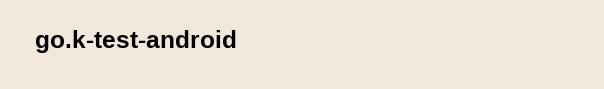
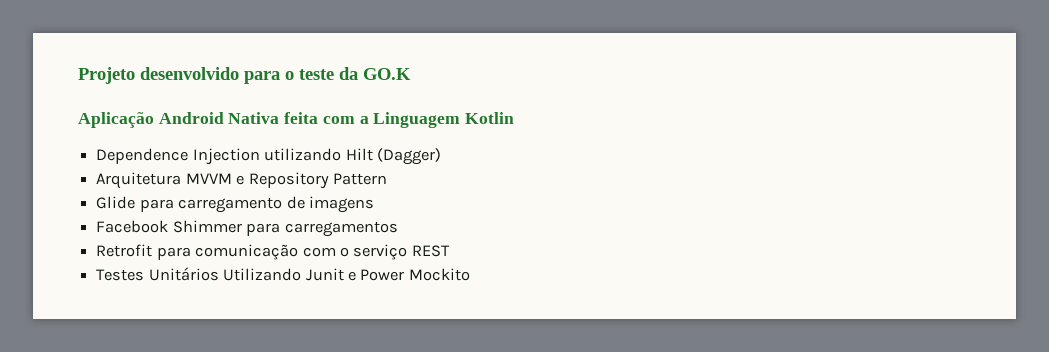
[35,30,237,53] go.k-test-android -> [78,67,411,84] [78,112,515,128] [96,148,441,165] [96,172,387,189] [96,196,374,213] [96,220,398,237] [96,244,450,260] [96,267,470,281] Projeto desenvolvido para o teste da GO.K // Aplicação Android Nativa feita com a Linguagem Kotlin // Dependence Injection utilizando Hilt (Dagger) // Arquitetura MVVM e Repository Pattern // Glide para carregamento de imagens // Facebook Shimmer para carregamentos // Retrofit para comunicação com o serviço REST // Testes Unitários Utilizando Junit e Power Mockito

